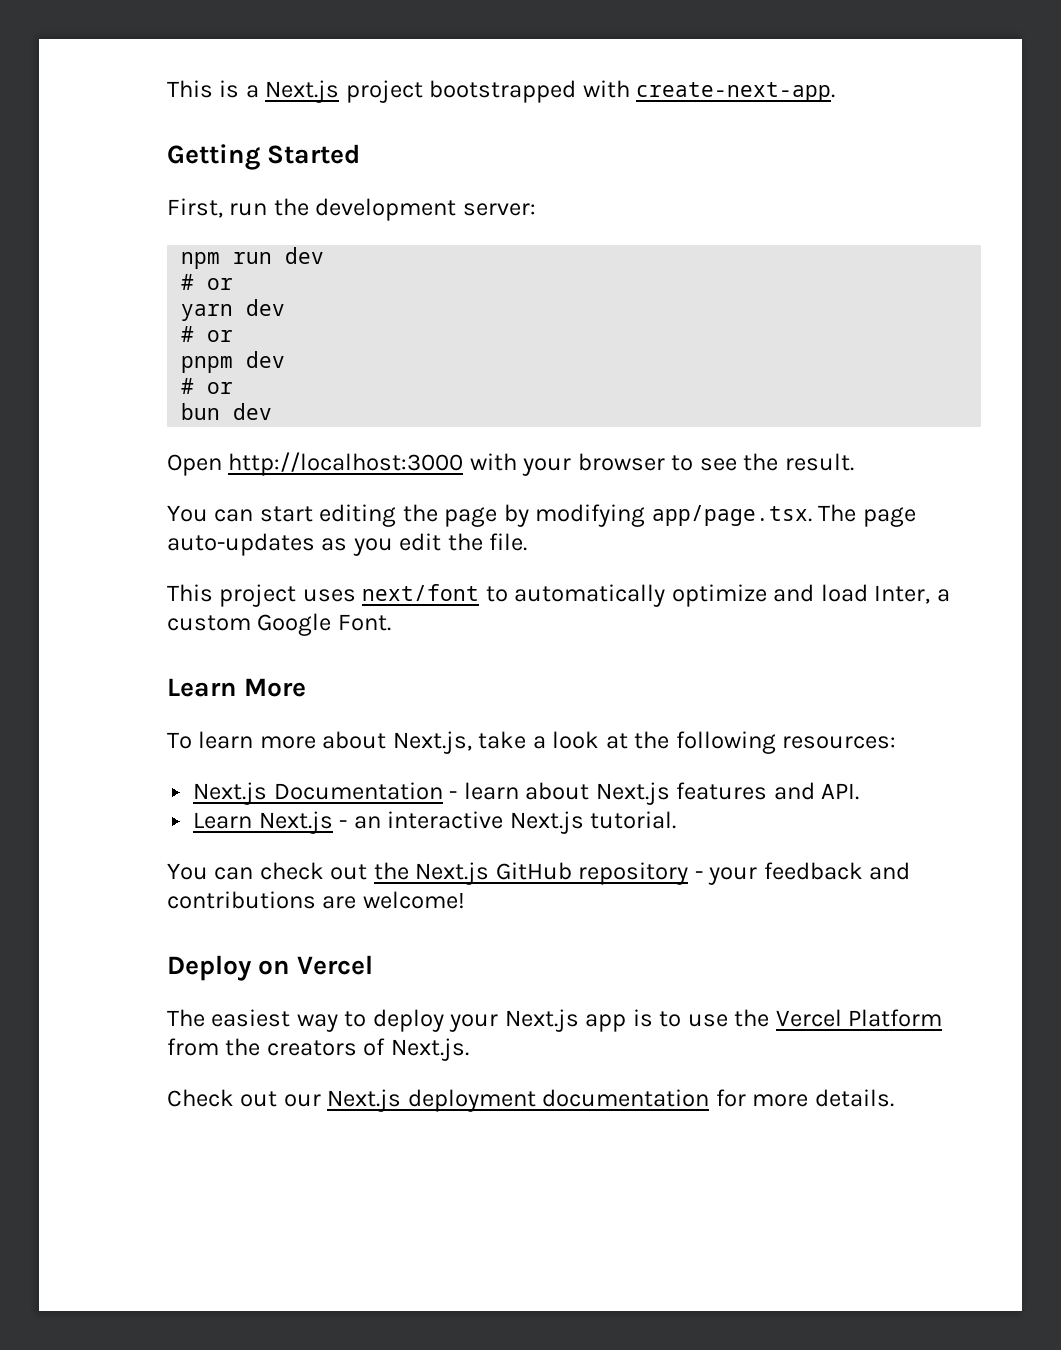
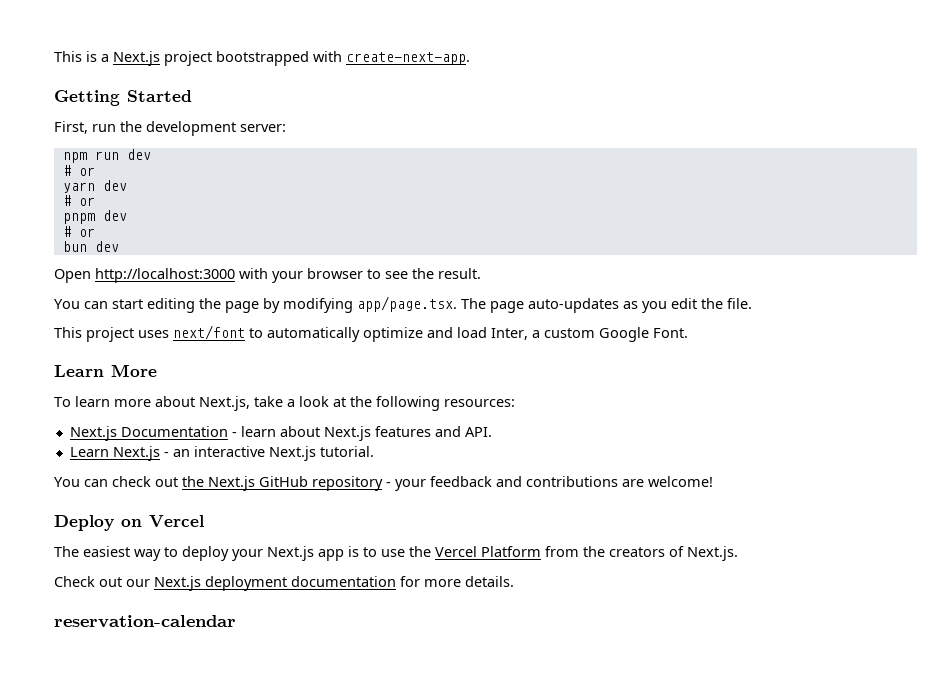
(894, 1098) none -> [54,615,236,628] // reservation-calendar

